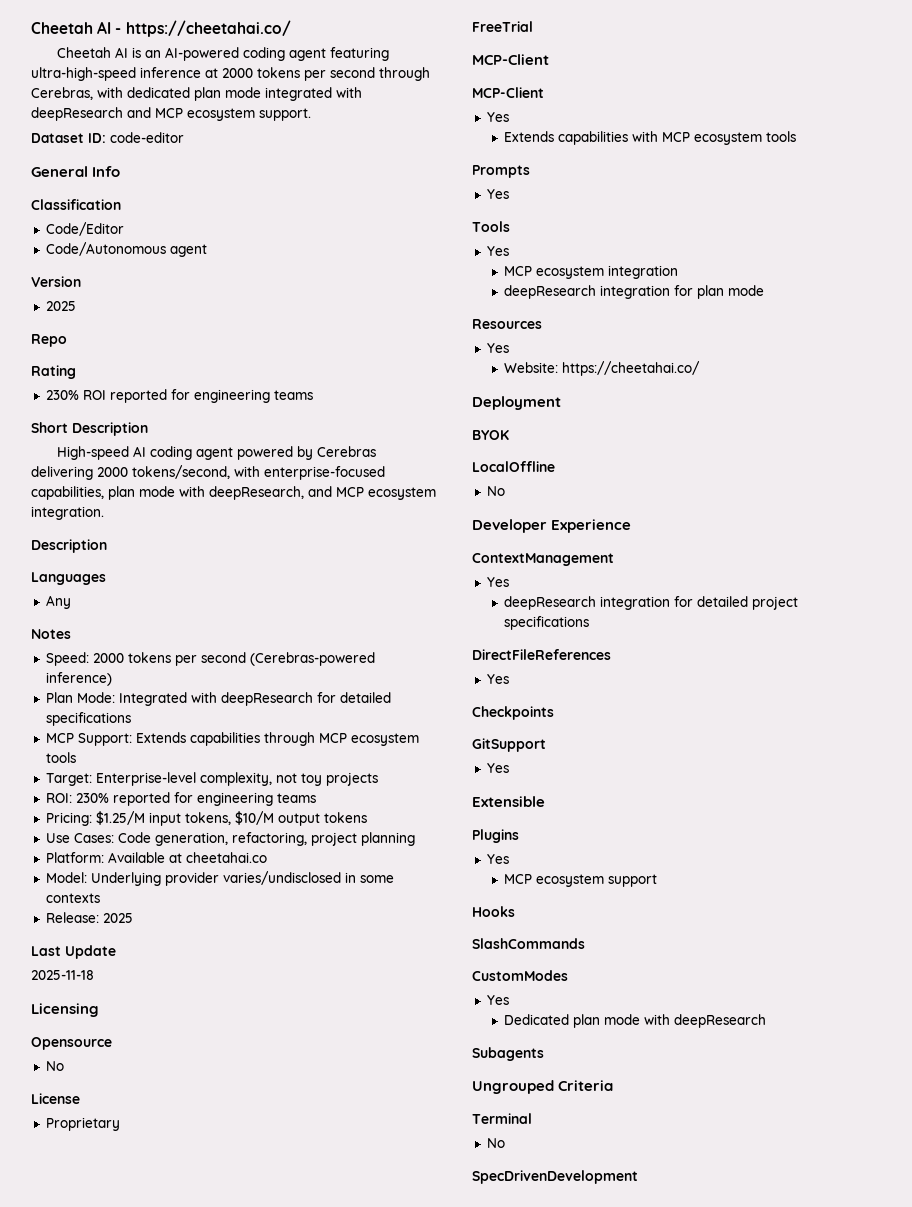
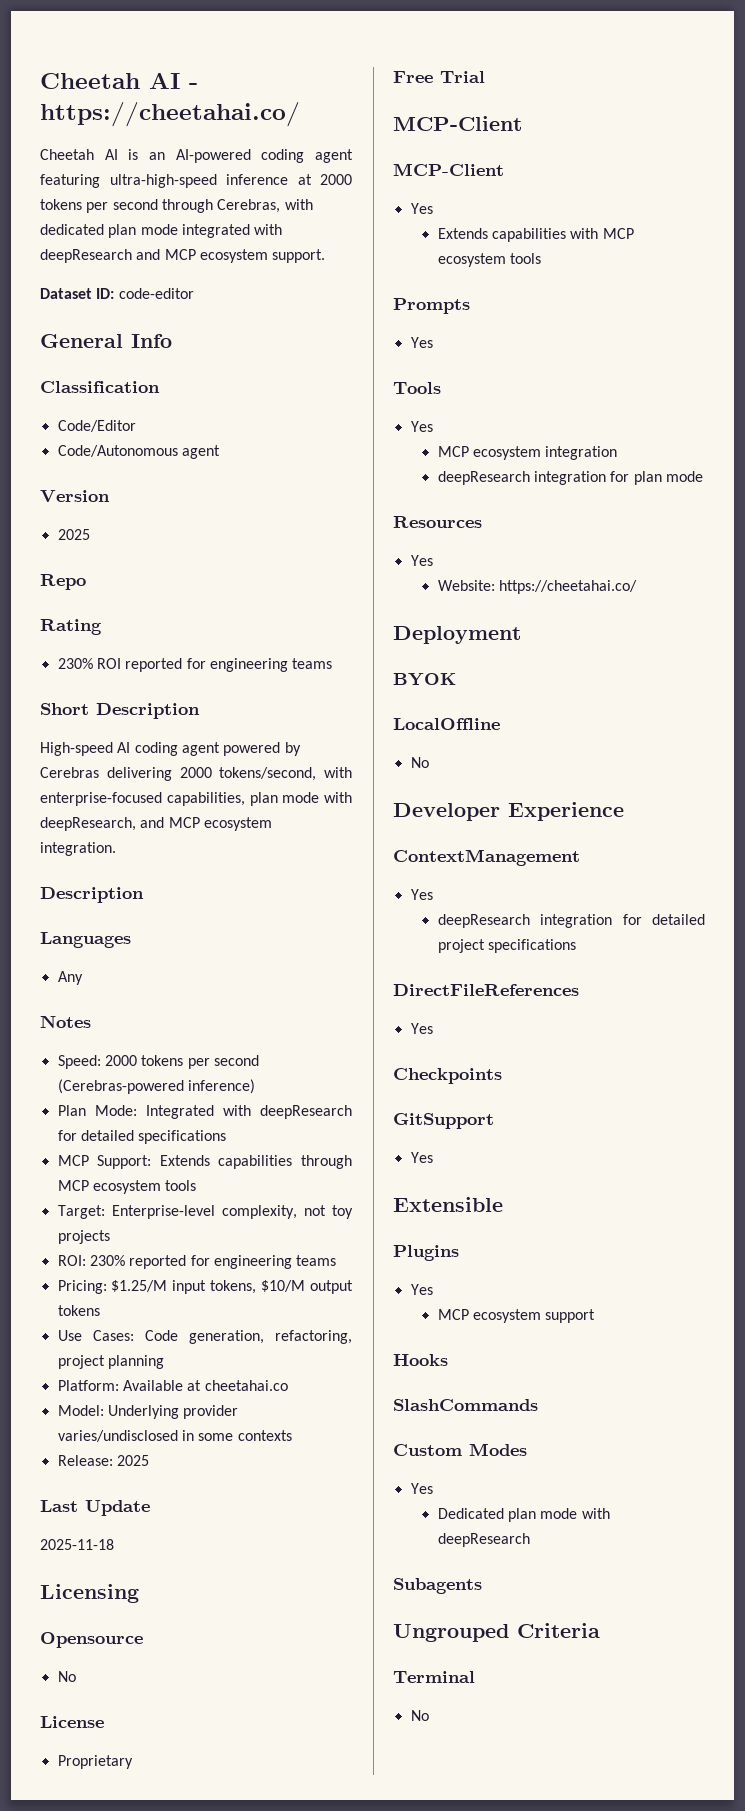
[472,21,533,32] FreeTrial -> [393,71,485,83] Free Trial
[472,970,568,981] CustomModes -> [393,1443,527,1456] Custom Modes
[472,1170,638,1184] // SpecDrivenDevelopment -> (429, 1715) none

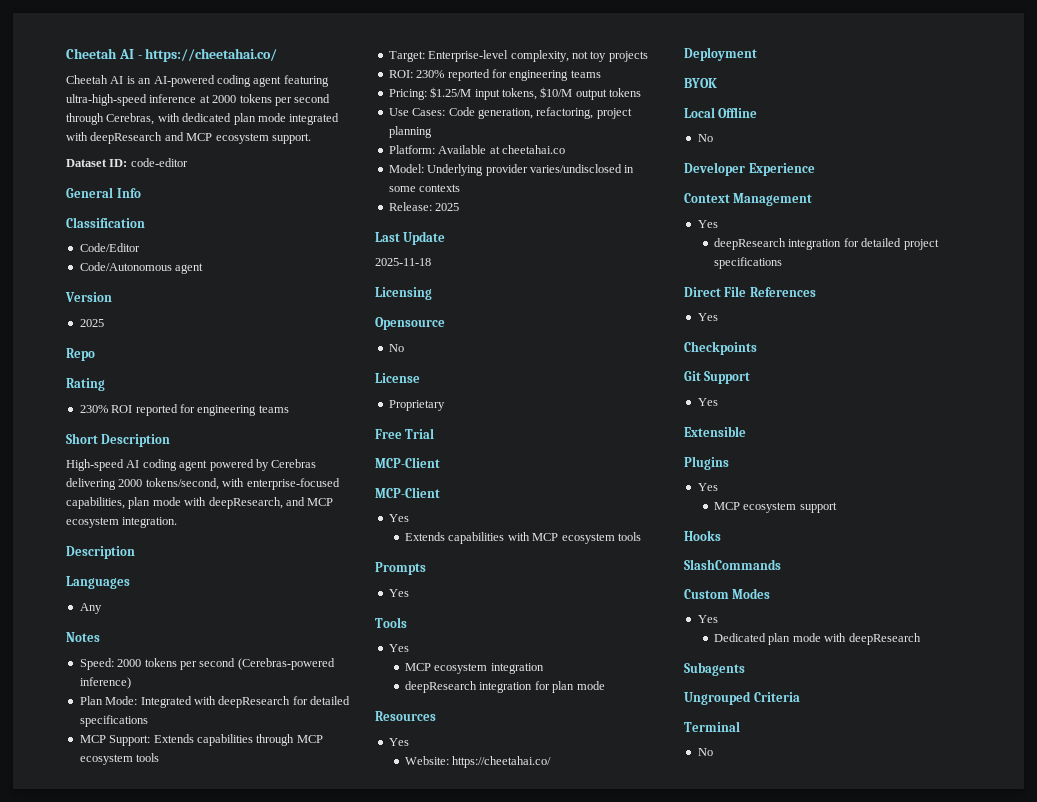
[393,718,500,730] LocalOffline -> [684,107,758,118] Local Offline
[393,849,580,866] ContextManagement -> [684,193,813,206] Context Management
[393,984,579,996] DirectFileReferences -> [684,286,816,297] Direct File References
[393,1113,494,1129] GitSupport -> [684,371,751,384] Git Support

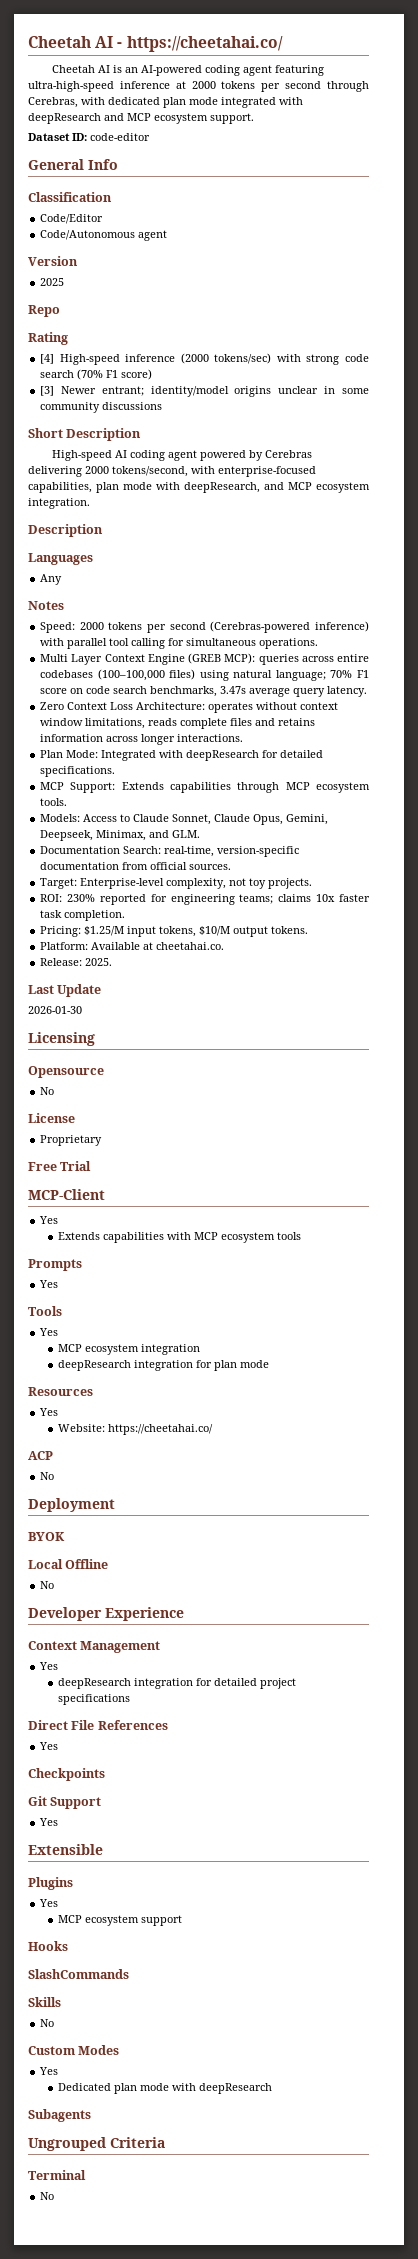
[79,404,289,416] 230% ROI reported for engineering teams -> [40,353,369,365] [40,369,153,380] [40,386,369,397] [40,402,163,413] [4] High-speed inference (2000 tokens/sec) with strong code search (70% F1 score) // [3] Newer entrant; identity/model origins unclear in some community discussions
(131, 683) none -> [40,638,319,649] [40,653,370,665] [40,669,369,681] [40,686,368,697] [40,702,339,713] [40,718,316,729] [40,734,244,745] with parallel tool calling for simultaneous operations. // Multi Layer Context Engine (GREB MCP): queries across entire codebases (100–100,000 files) using natural language; 70% F1 score on code search benchmarks, 3.47s average query latency. // Zero Context Loss Architecture: operates without context window limitations, reads complete files and retains information across longer interactions.
[79,715,148,727] specifications -> [40,766,116,777] specifications.
[136,753,160,762] tools -> [40,798,68,806] [40,814,329,825] [40,830,201,841] [40,846,300,857] [40,862,232,870] tools. // Models: Access to Claude Sonnet, Claude Opus, Gemini, Deepseek, Minimax, and GLM. // Documentation Search: real-time, version-specific documentation from official sources.
[608,51,648,62] projects -> [268,878,313,889] projects.
[570,70,601,78] teams -> [239,894,371,904] [40,910,126,921] teams; claims 10x faster task completion.
[609,88,641,97] [388,107,632,119] [388,126,432,138] [388,145,565,154] [388,164,635,176] [388,184,461,192] tokens // Use Cases: Code generation, refactoring, project planning // Platform: Available at cheetahai.co // Model: Underlying provider varies/undisclosed in some contexts -> [271,926,309,934] [40,942,225,950] tokens. // Platform: Available at cheetahai.co.
[435,203,460,211] 2025 -> [85,958,113,966] 2025.
[375,258,431,266] 2025-11-18 -> [28,1006,82,1014] 2026-01-30
[375,487,440,498] // MCP-Client -> (105, 1194) none
(552, 762) none -> [28,1451,53,1460] [40,1472,55,1480] // ACP // No
(781, 564) none -> [28,1997,61,2007] [40,2019,55,2027] // Skills // No

